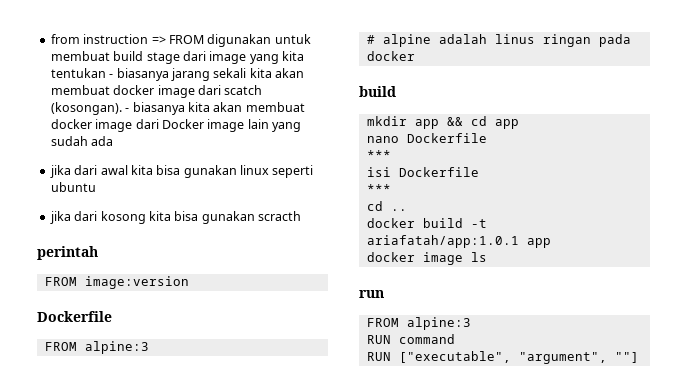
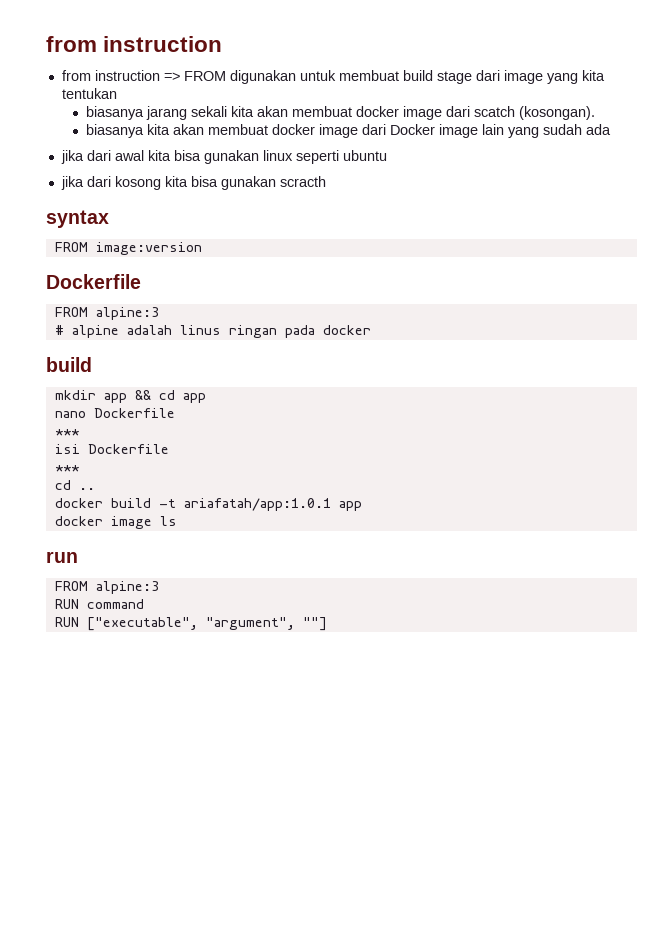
[50,34,149,44] from instruction -> [46,36,223,52] [61,70,160,81] from instruction // from instruction
[109,74,114,78] - -> (117, 93) //
[125,108,130,112] - -> (596, 113) //
[37,246,98,260] perintah -> [46,210,109,228] syntax

